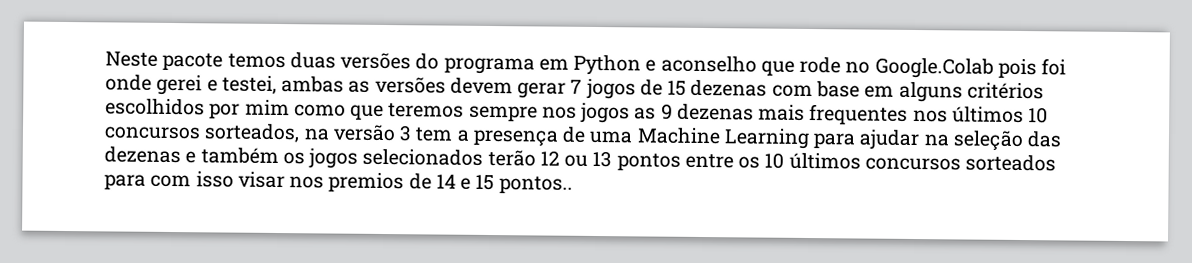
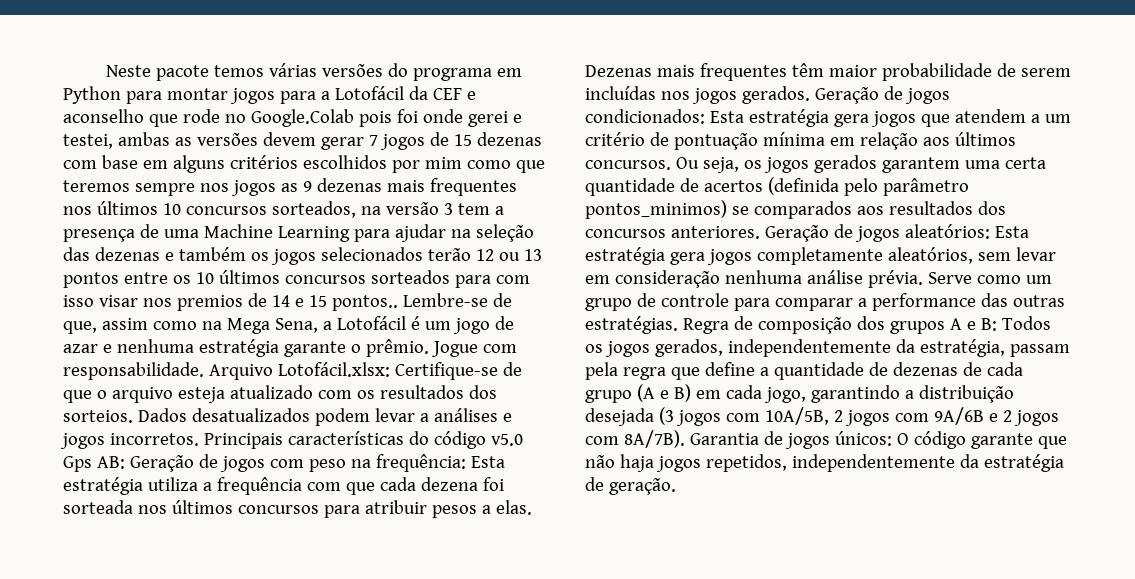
[289,52,336,69] duas -> [269,63,318,77] várias
(642, 65) none -> [125,86,462,104] para montar jogos para a Lotofácil da CEF
(573, 185) none -> [402,293,512,307] [63,316,514,334] [63,339,517,357] [63,362,522,380] [63,385,497,403] [63,408,512,426] [60,431,523,449] [63,454,505,472] [63,477,504,495] [63,500,532,518] [585,63,1071,81] [585,86,950,104] [585,109,1071,127] [585,132,1016,150] [585,155,1046,173] [585,177,969,196] [585,200,1006,219] [585,224,1029,242] [585,247,1056,265] [585,270,1052,288] [585,293,1065,311] [585,316,1051,334] [585,339,1070,357] [585,362,1023,380] [585,384,1014,403] [585,407,1059,426] [585,430,1067,449] [585,454,1064,472] [585,477,676,495] Lembre-se de que, assim como na Mega Sena, a Lotofácil é um jogo de azar e nenhuma estratégia garante o prêmio. Jogue com responsabilidade. Arquivo Lotofácil.xlsx: Certifique-se de que o arquivo esteja atualizado com os resultados dos sorteios. Dados desatualizados podem levar a análises e jogos incorretos. Principais características do código v5.0 Gps AB: Geração de jogos com peso na frequência: Esta estratégia utiliza a frequência com que cada dezena foi sorteada nos últimos concursos para atribuir pesos a elas. Dezenas mais frequentes têm maior probabilidade de serem incluídas nos jogos gerados. Geração de jogos condicionados: Esta estratégia gera jogos que atendem a um critério de pontuação mínima em relação aos últimos concursos. Ou seja, os jogos gerados garantem uma certa quantidade de acertos (definida pelo parâmetro pontos_minimos) se comparados aos resultados dos concursos anteriores. Geração de jogos aleatórios: Esta estratégia gera jogos completamente aleatórios, sem levar em consideração nenhuma análise prévia. Serve como um grupo de controle para comparar a performance das outras estratégias. Regra de composição dos grupos A e B: Todos os jogos gerados, independentemente da estratégia, passam pela regra que define a quantidade de dezenas de cada grupo (A e B) em cada jogo, garantindo a distribuição desejada (3 jogos com 10A/5B, 2 jogos com 9A/6B e 2 jogos com 8A/7B). Garantia de jogos únicos: O código garante que não haja jogos repetidos, independentemente da estratégia de geração.

